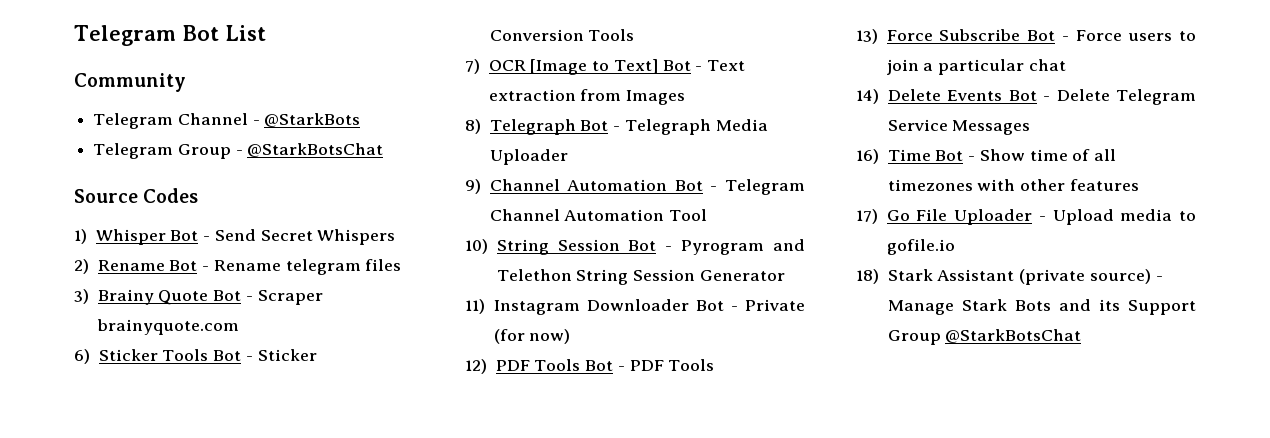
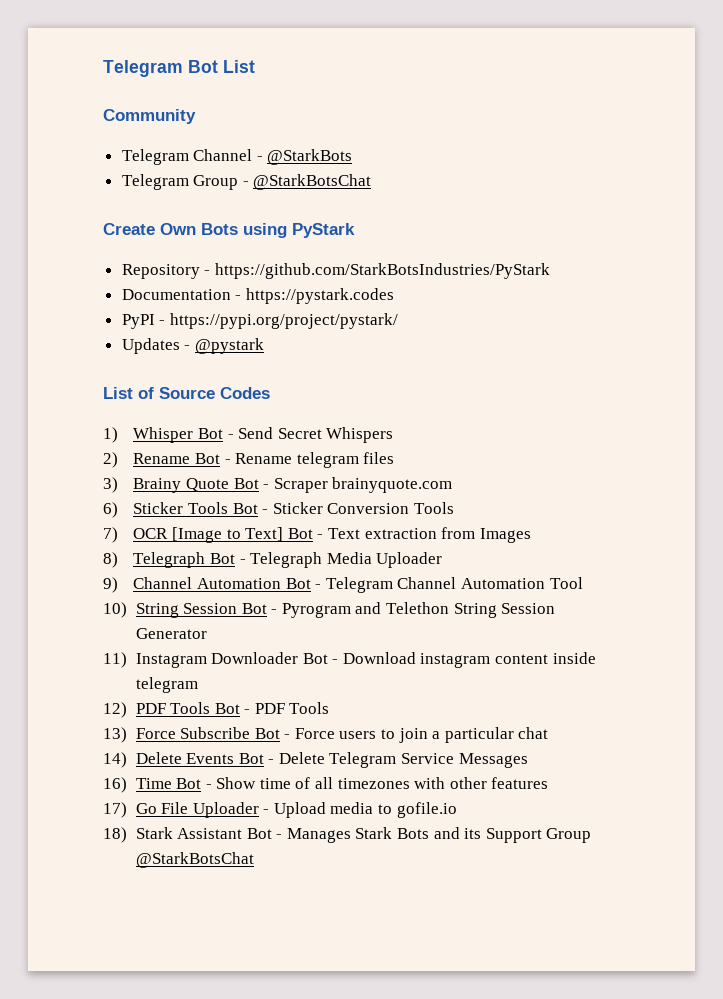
(384, 150) none -> [103,223,355,238] [121,263,550,279] [121,288,394,304] [121,313,398,329] [121,338,264,354] [103,387,154,399] Create Own Bots using PyStark // Repository - https://github.com/StarkBotsIndustries/PyStark // Documentation - https://pystark.codes // PyPI - https://pypi.org/project/pystark/ // Updates - @pystark // List of
[745,299,805,311] [493,329,571,344] Private (for now) -> [342,652,596,668] [135,677,198,693] Download instagram content inside telegram
[1019,269,1163,285] [887,300,954,315] (private source) - Manage -> [246,828,351,843] Bot - Manages

